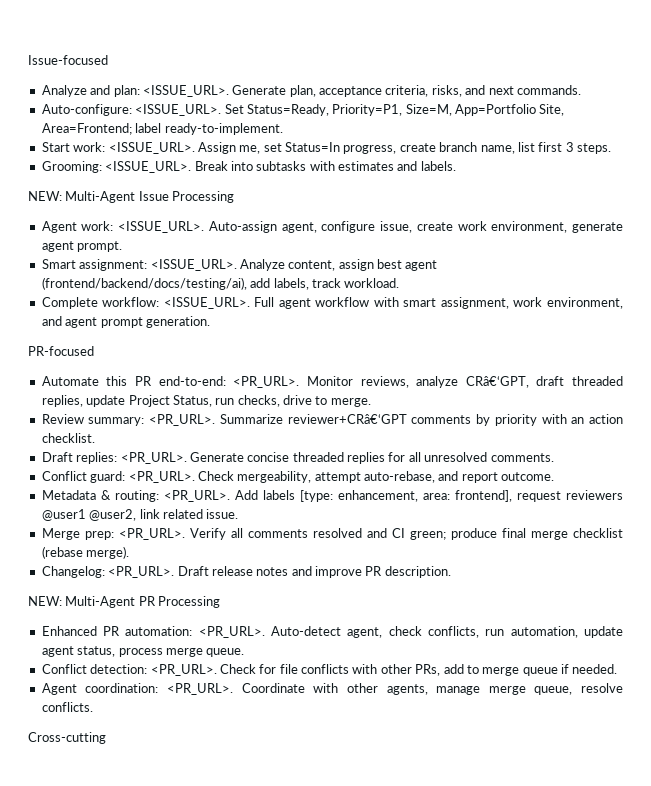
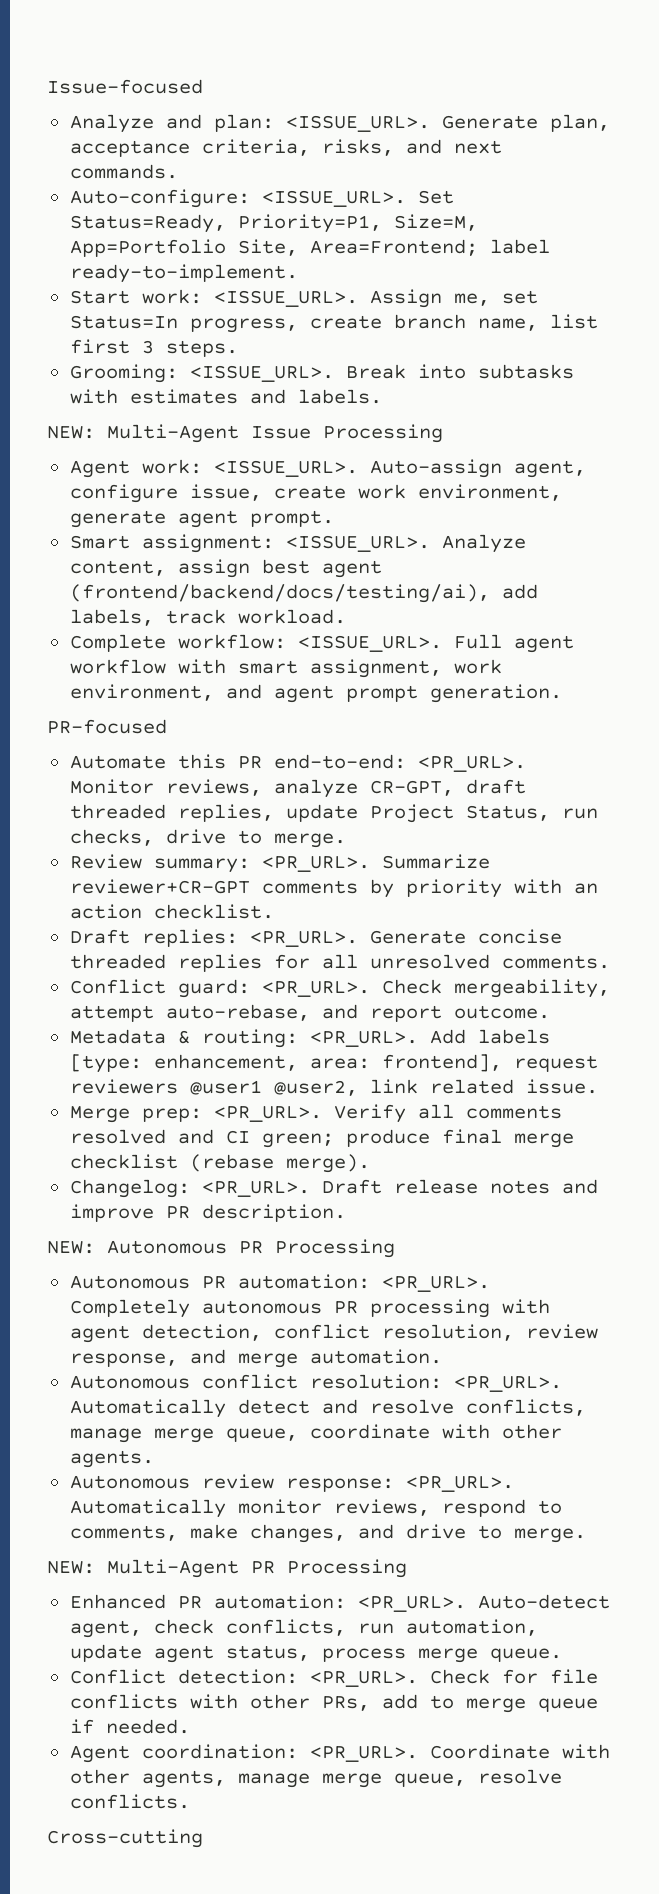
[465,376,529,388] CRâ€‘GPT, -> [369,780,454,796] CR‑GPT,
[287,414,407,424] reviewer+CRâ€‘GPT -> [69,879,250,894] reviewer+CR‑GPT
(451, 572) none -> [47,1239,395,1258] [69,1274,490,1292] [69,1299,550,1318] [69,1324,598,1343] [69,1349,442,1368] [69,1374,562,1392] [69,1399,586,1418] [69,1424,562,1443] [69,1450,154,1468] [69,1474,514,1492] [69,1499,562,1518] [69,1524,586,1543] // NEW: Autonomous PR Processing // Autonomous PR automation: <PR_URL>. Completely autonomous PR processing with agent detection, conflict resolution, review response, and merge automation. // Autonomous conflict resolution: <PR_URL>. Automatically detect and resolve conflicts, manage merge queue, coordinate with other agents. // Autonomous review response: <PR_URL>. Automatically monitor reviews, respond to comments, make changes, and drive to merge.

